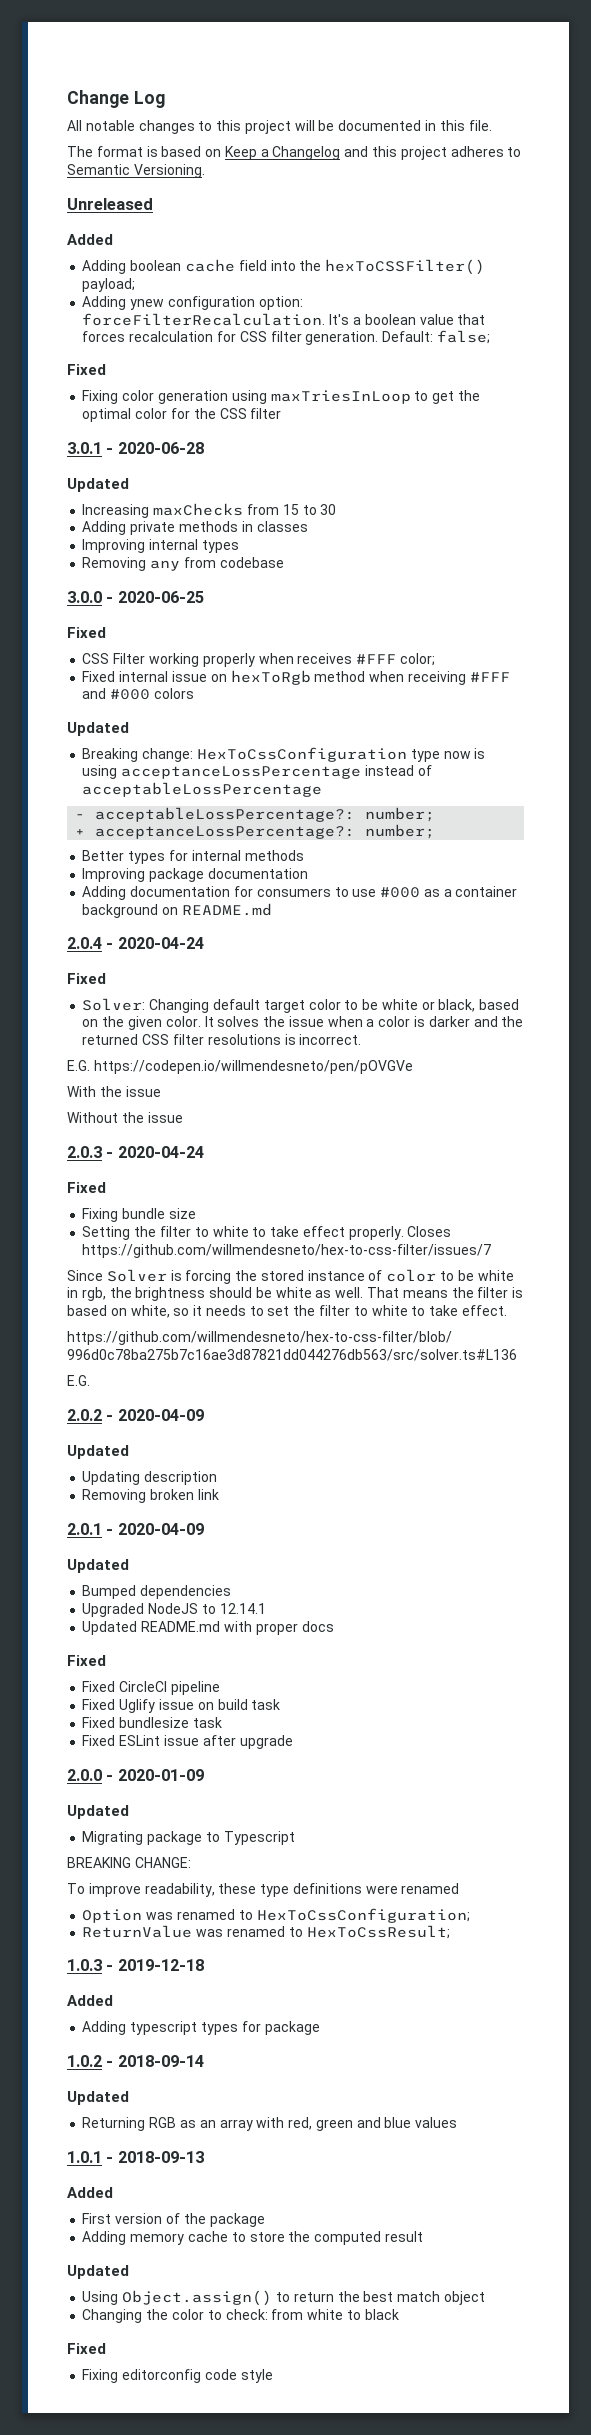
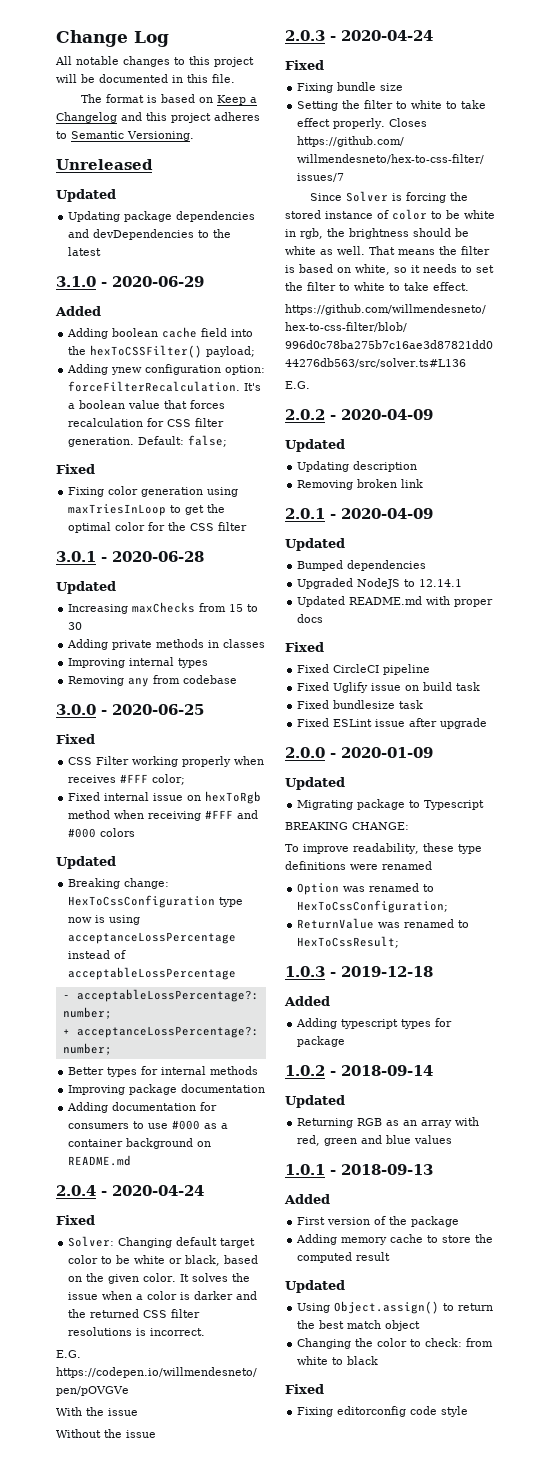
(153, 204) none -> [56,189,116,202] [68,211,256,222] [68,229,232,240] [68,247,102,256] [56,276,204,287] // Updated // Updating package dependencies and devDependencies to the latest // 3.1.0 - 2020-06-29

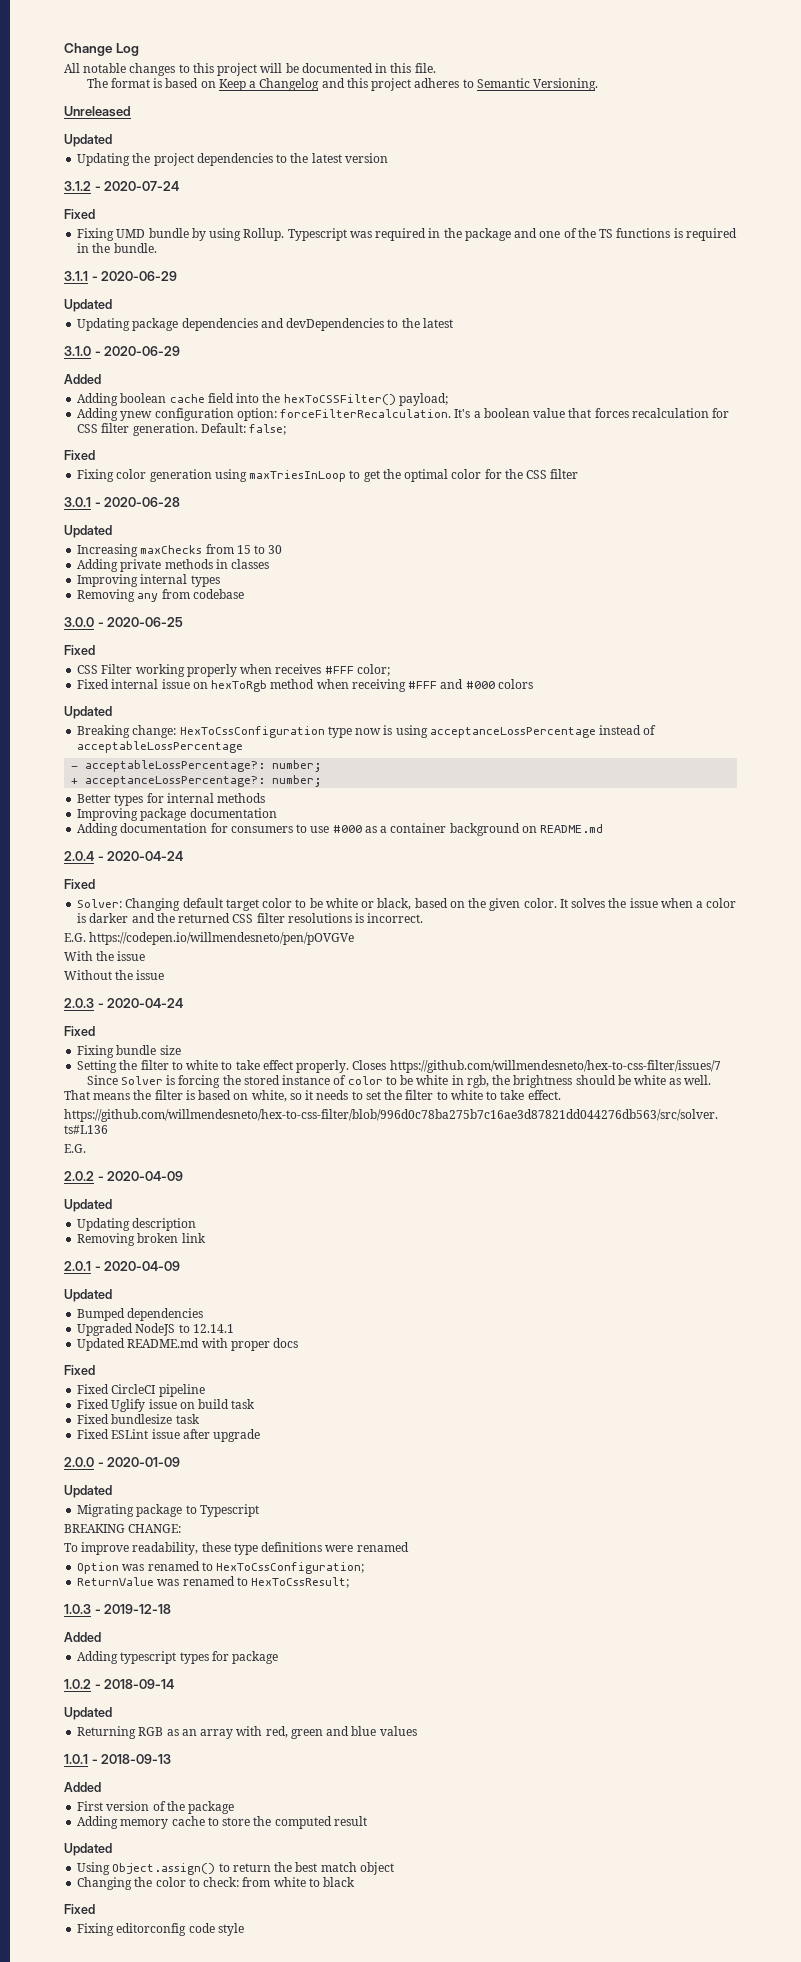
(116, 195) none -> [77,153,388,166] [64,181,180,191] [64,209,95,219] [77,228,737,241] [77,243,157,253] [64,271,178,281] [64,299,112,312] // Updating the project dependencies to the latest version // 3.1.2 - 2020-07-24 // Fixed // Fixing UMD bundle by using Rollup. Typescript was required in the package and one of the TS functions is required in the bundle. // 3.1.1 - 2020-06-29 // Updated

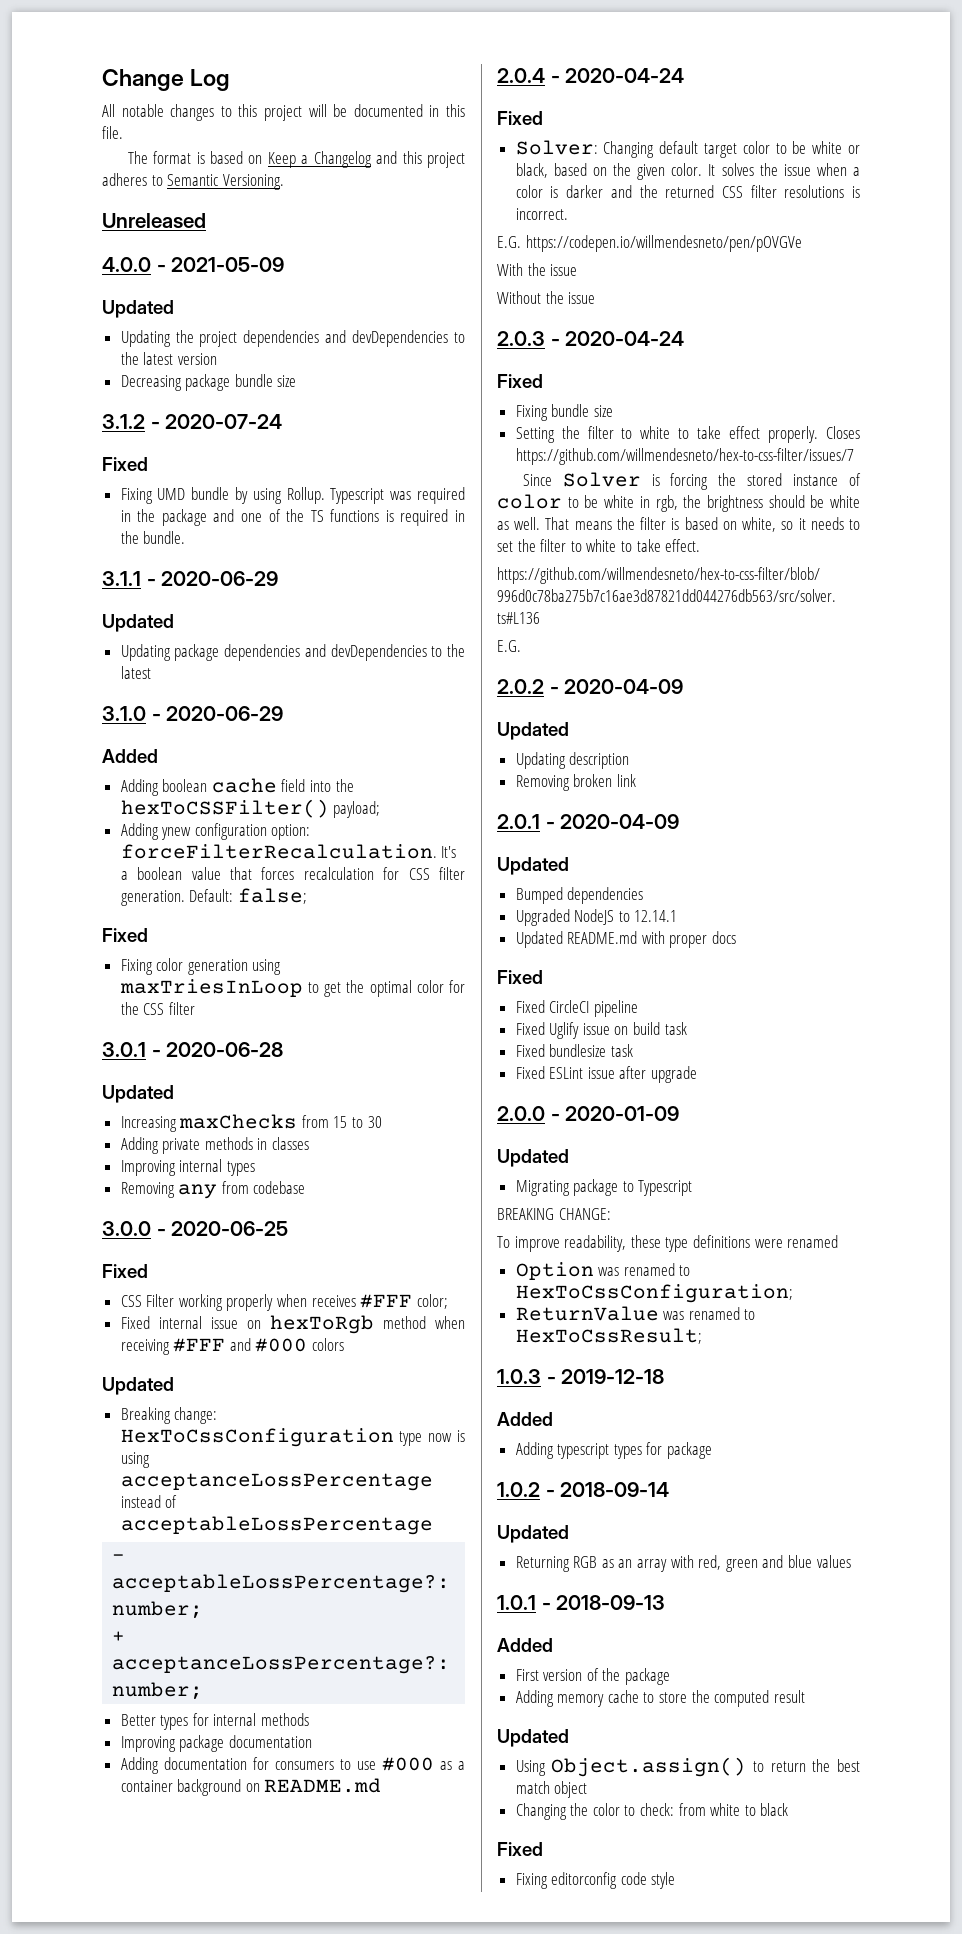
(131, 111) none -> [102,257,285,272] // 4.0.0 - 2021-05-09
(273, 159) none -> [325,330,449,347] and devDependencies
(388, 158) none -> [120,374,297,391] // Decreasing package bundle size

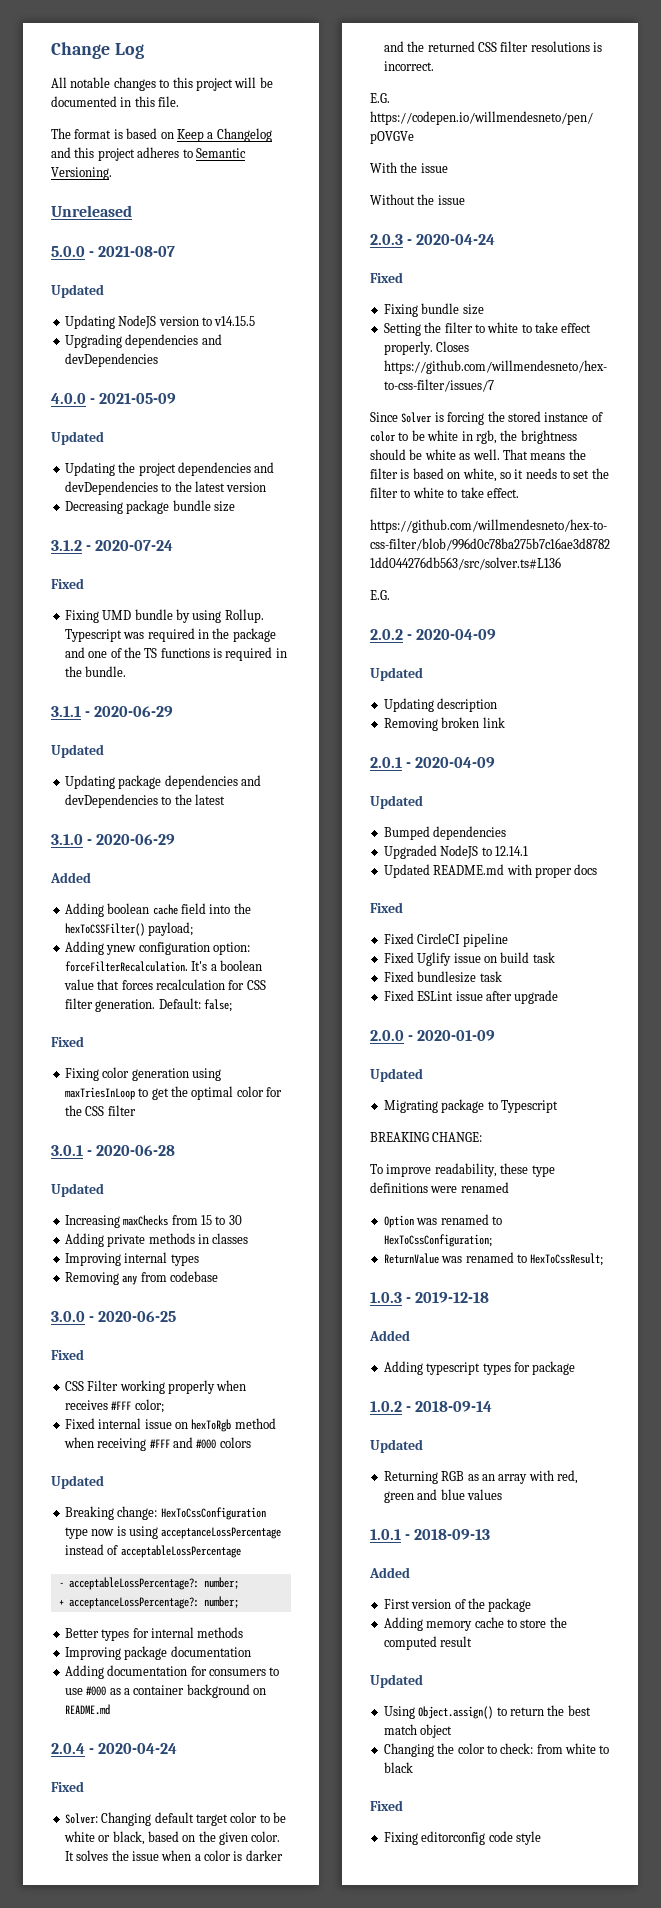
(206, 220) none -> [51,246,176,257] [51,284,104,298] [64,315,256,329] [64,334,222,348] [64,353,158,367] // 5.0.0 - 2021-08-07 // Updated // Updating NodeJS version to v14.15.5 // Upgrading dependencies and devDependencies

